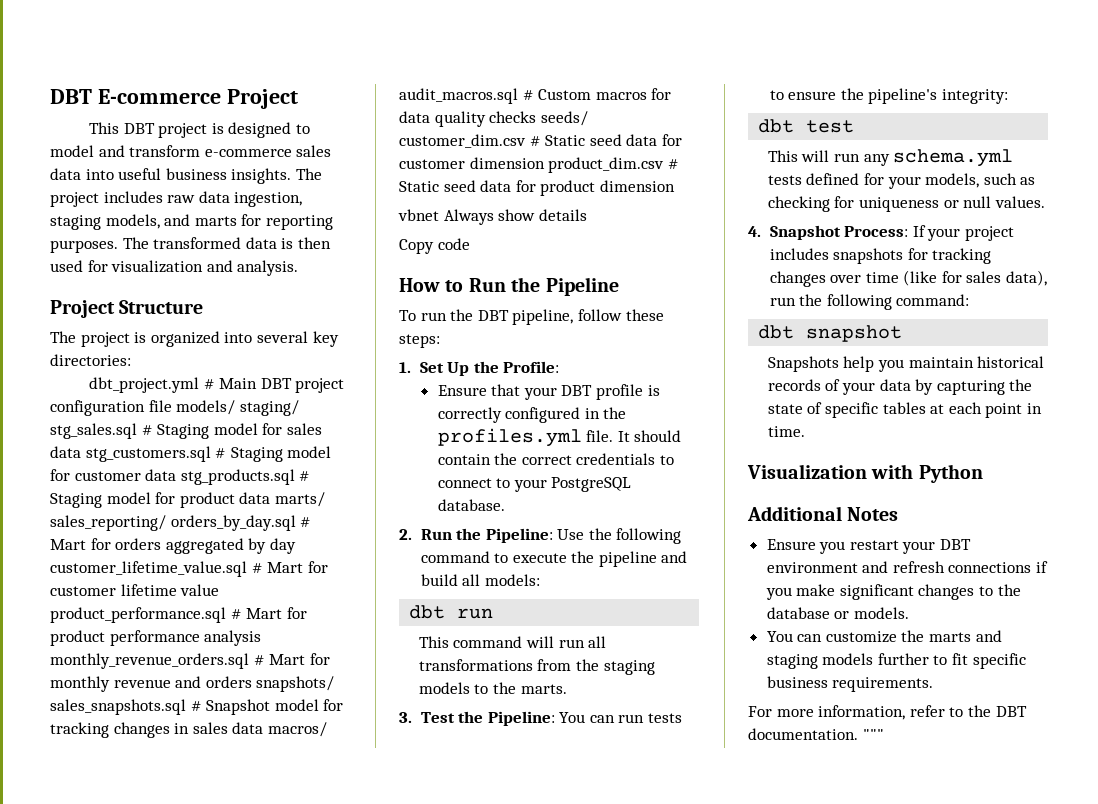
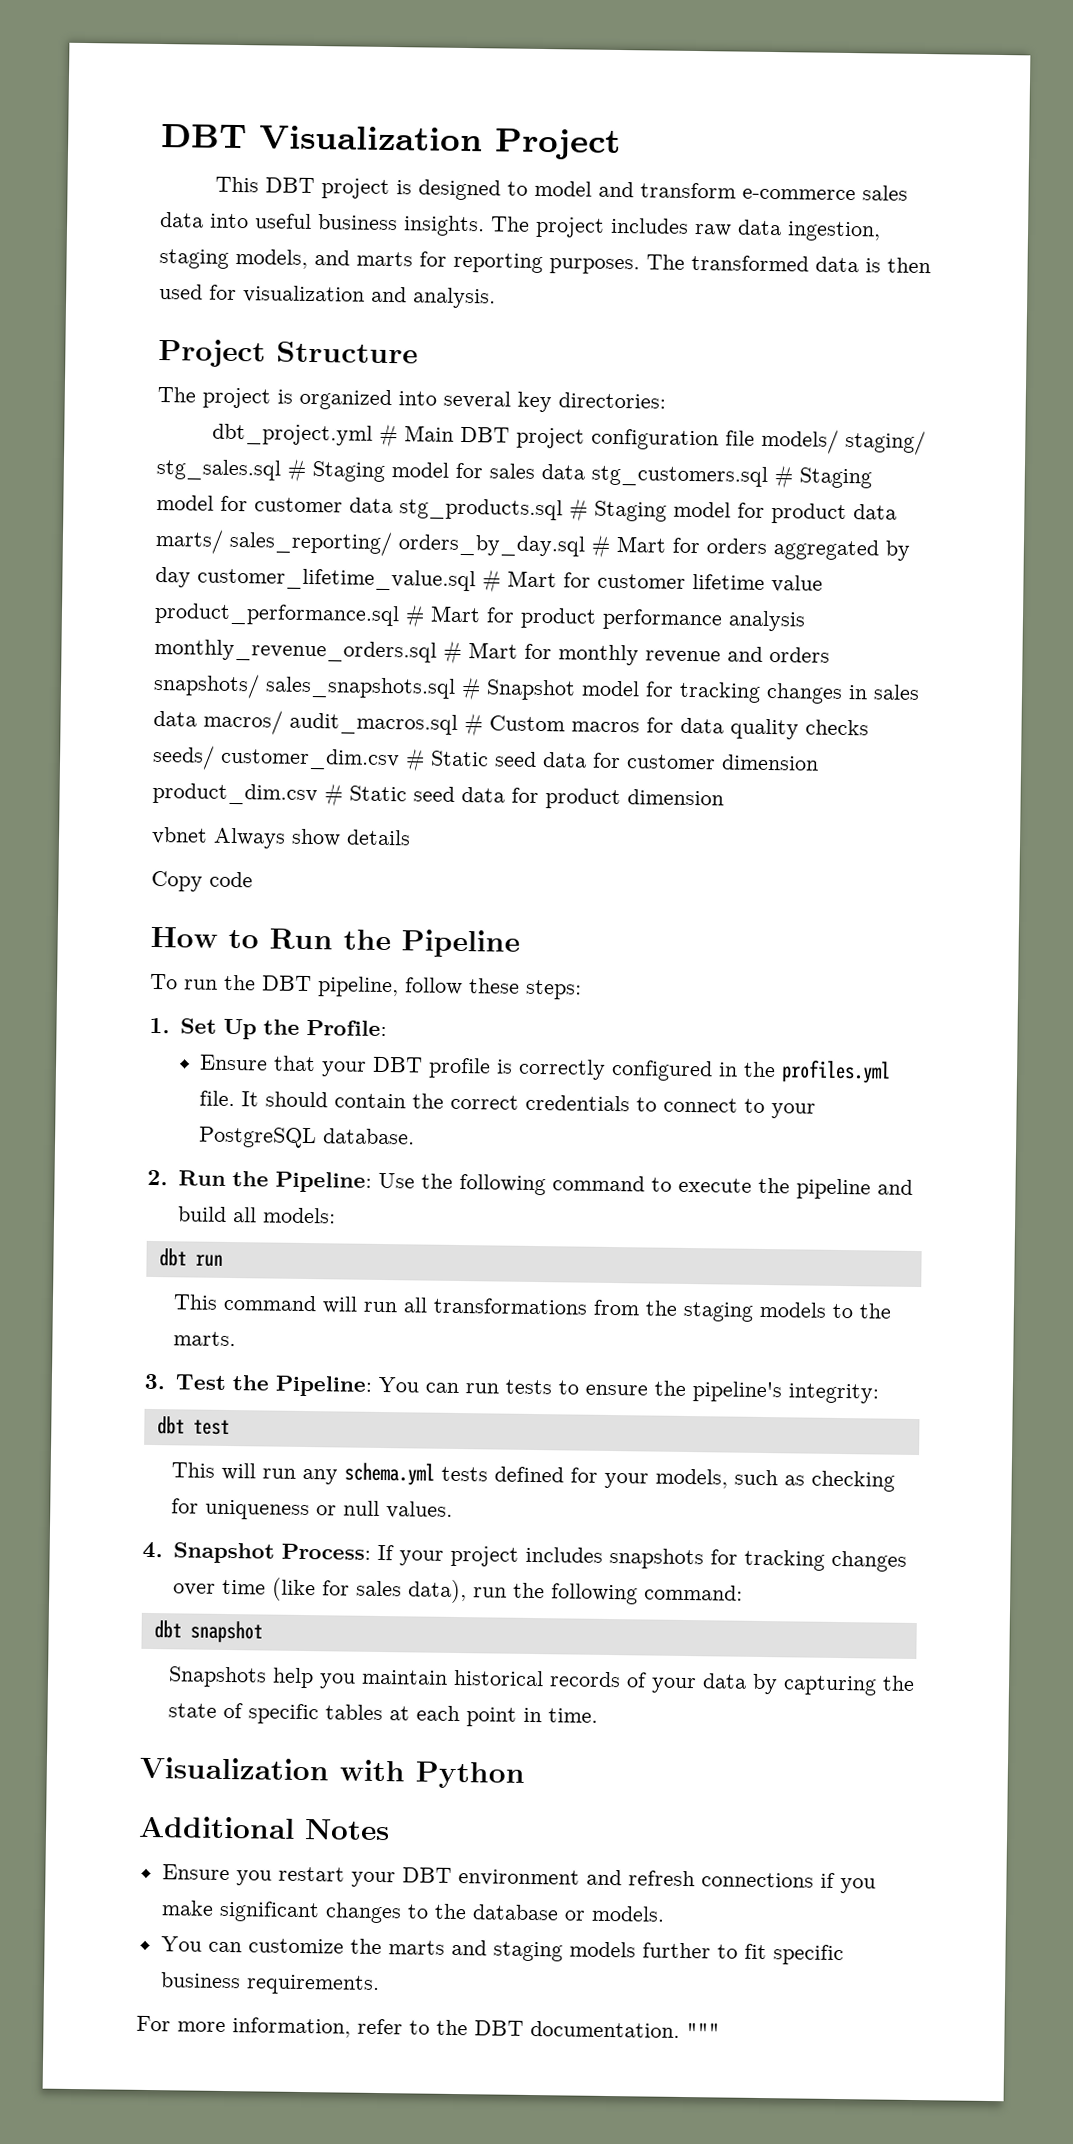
[50,89,221,104] DBT E-commerce -> [161,124,483,152] DBT Visualization

